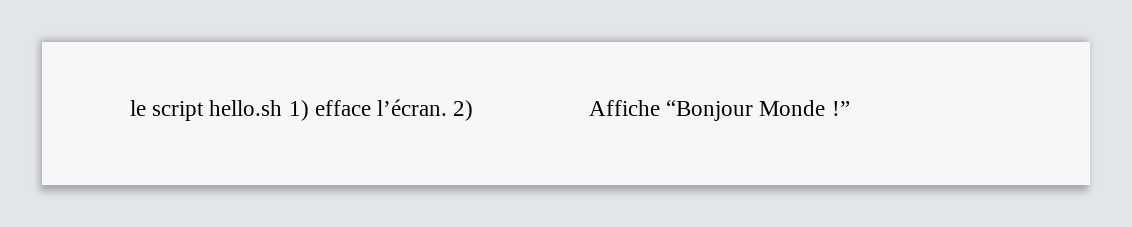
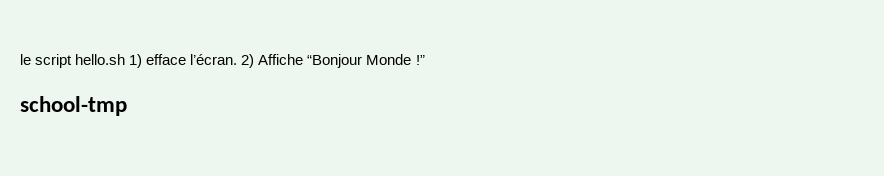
(850, 108) none -> [20,96,127,116] // school-tmp

